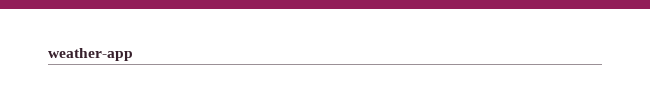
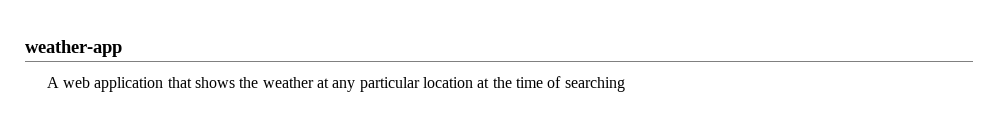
(133, 54) none -> [46,76,625,92] // A web application that shows the weather at any particular location at the time of searching

